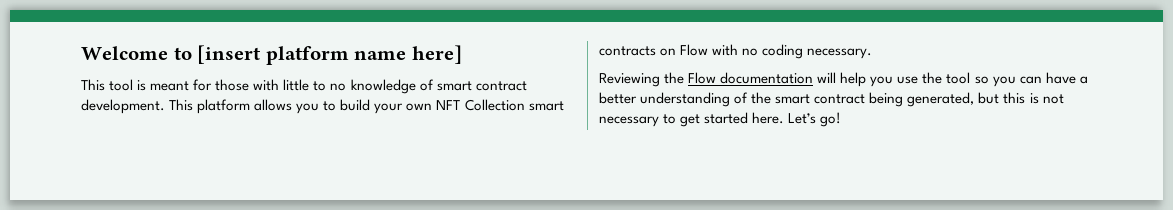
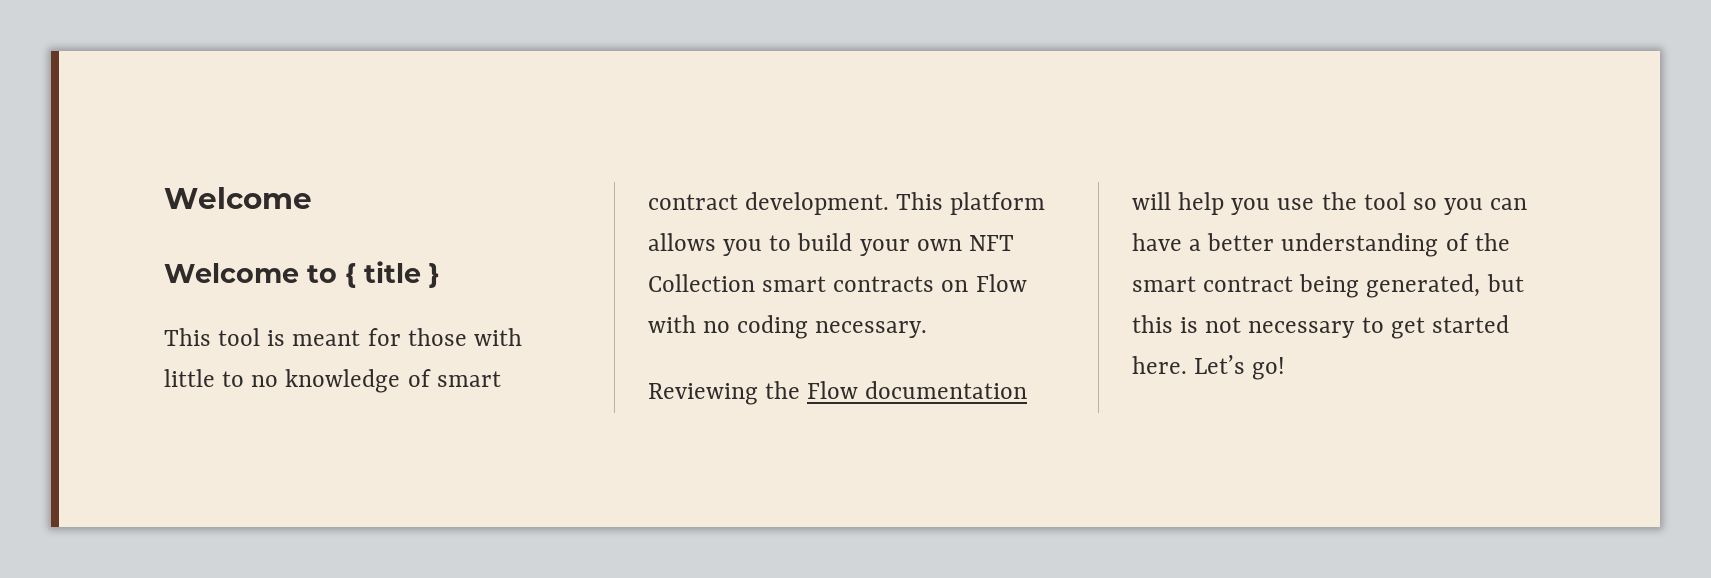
[81,45,462,65] Welcome to [insert platform name here] -> [164,187,312,209] [164,261,440,288] Welcome // Welcome to { title }

